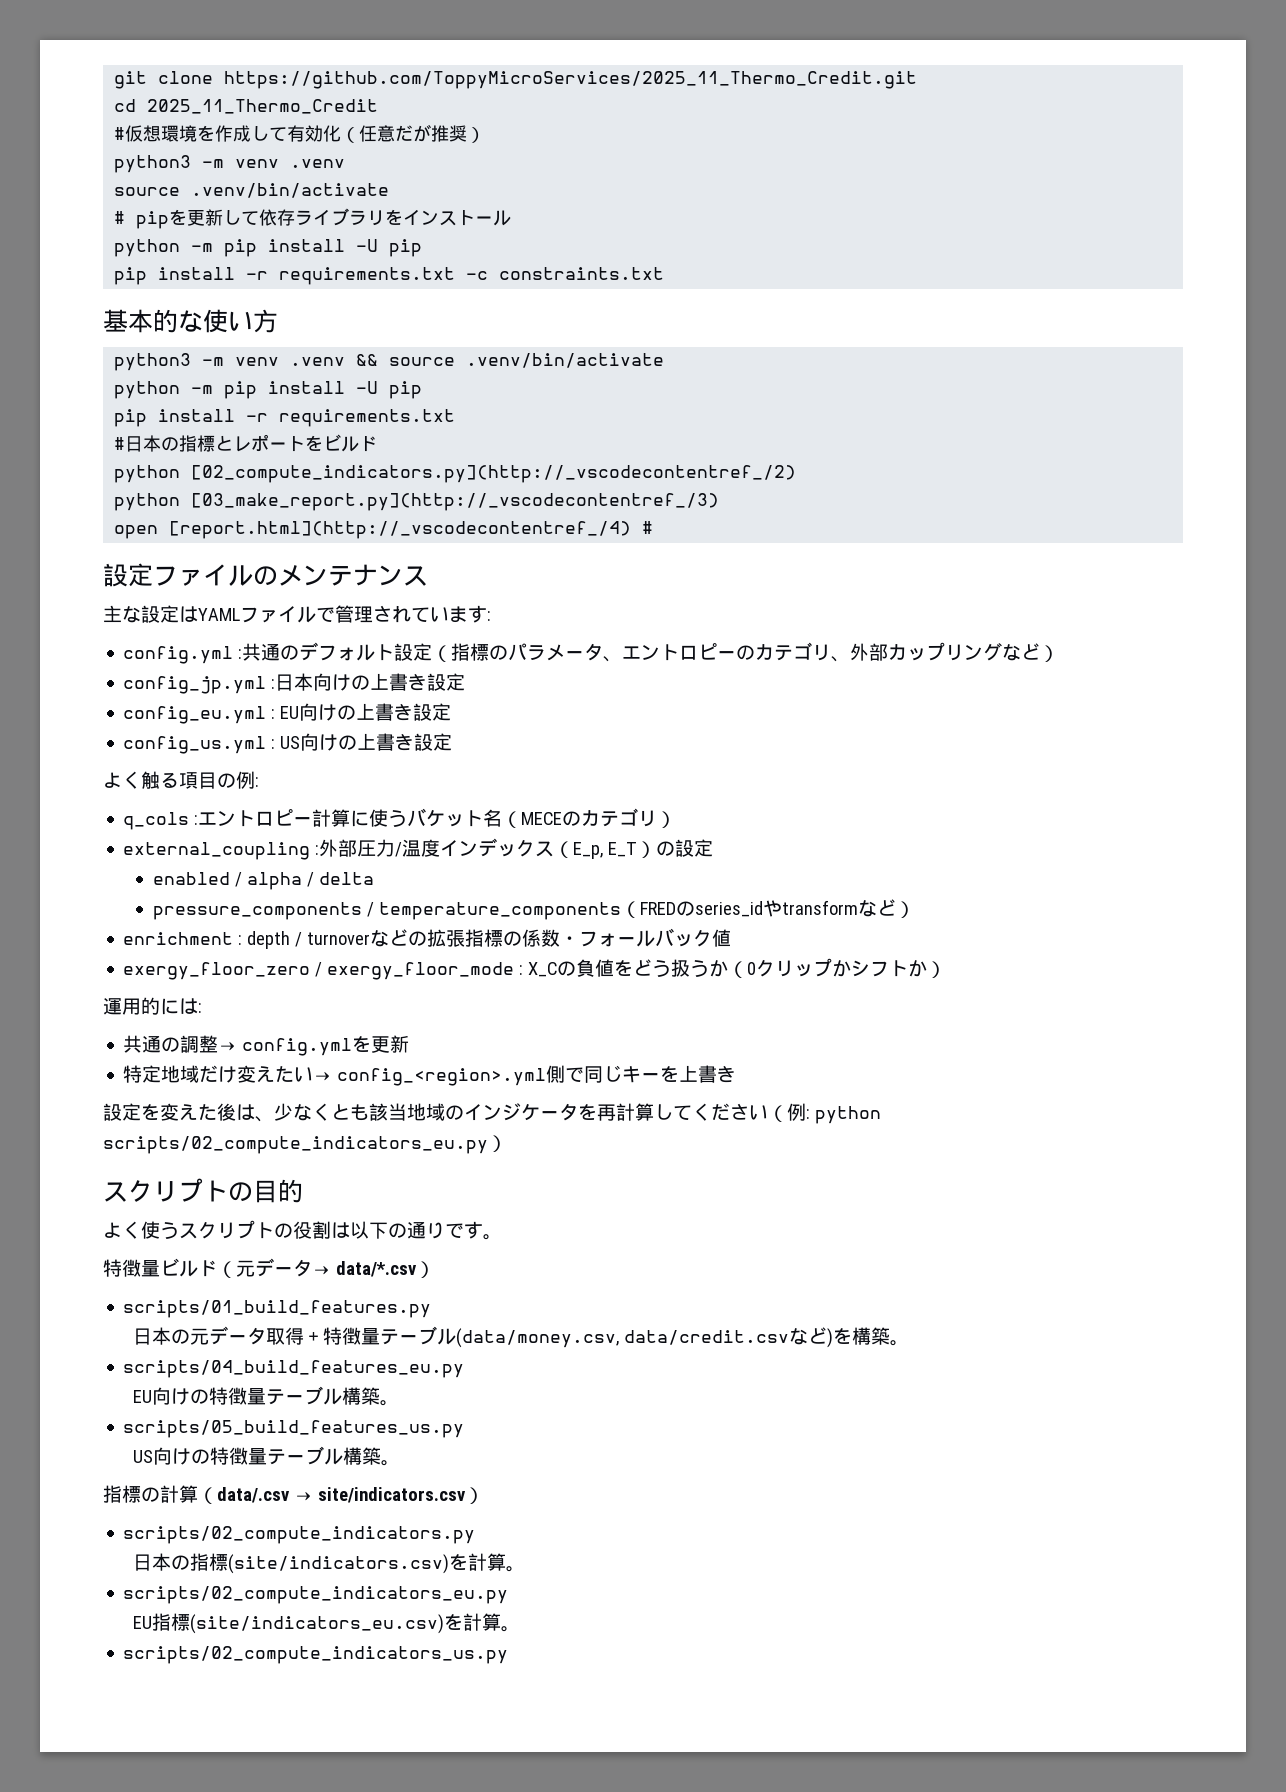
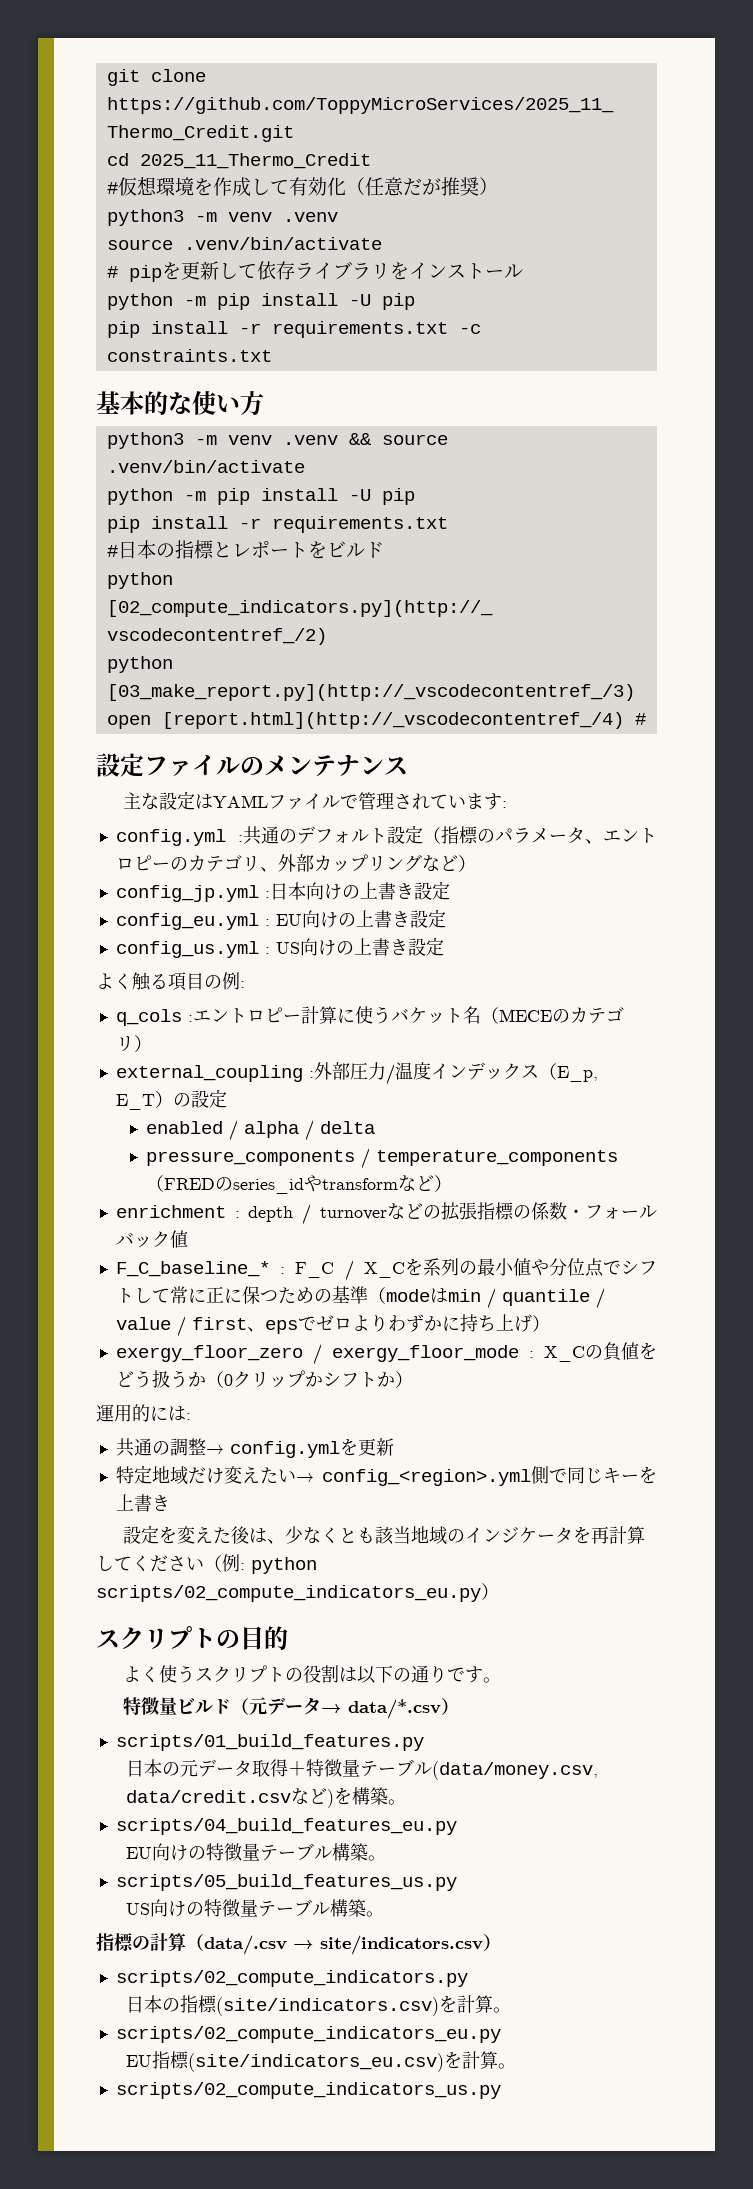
(732, 938) none -> [115,1258,657,1281] [115,1286,605,1309] [115,1314,550,1337] // F_C_baseline_* : F_C / X_Cを系列の最小値や分位点でシフトして常に正に保つための基準（modeはmin / quantile / value / first、epsでゼロよりわずかに持ち上げ）

